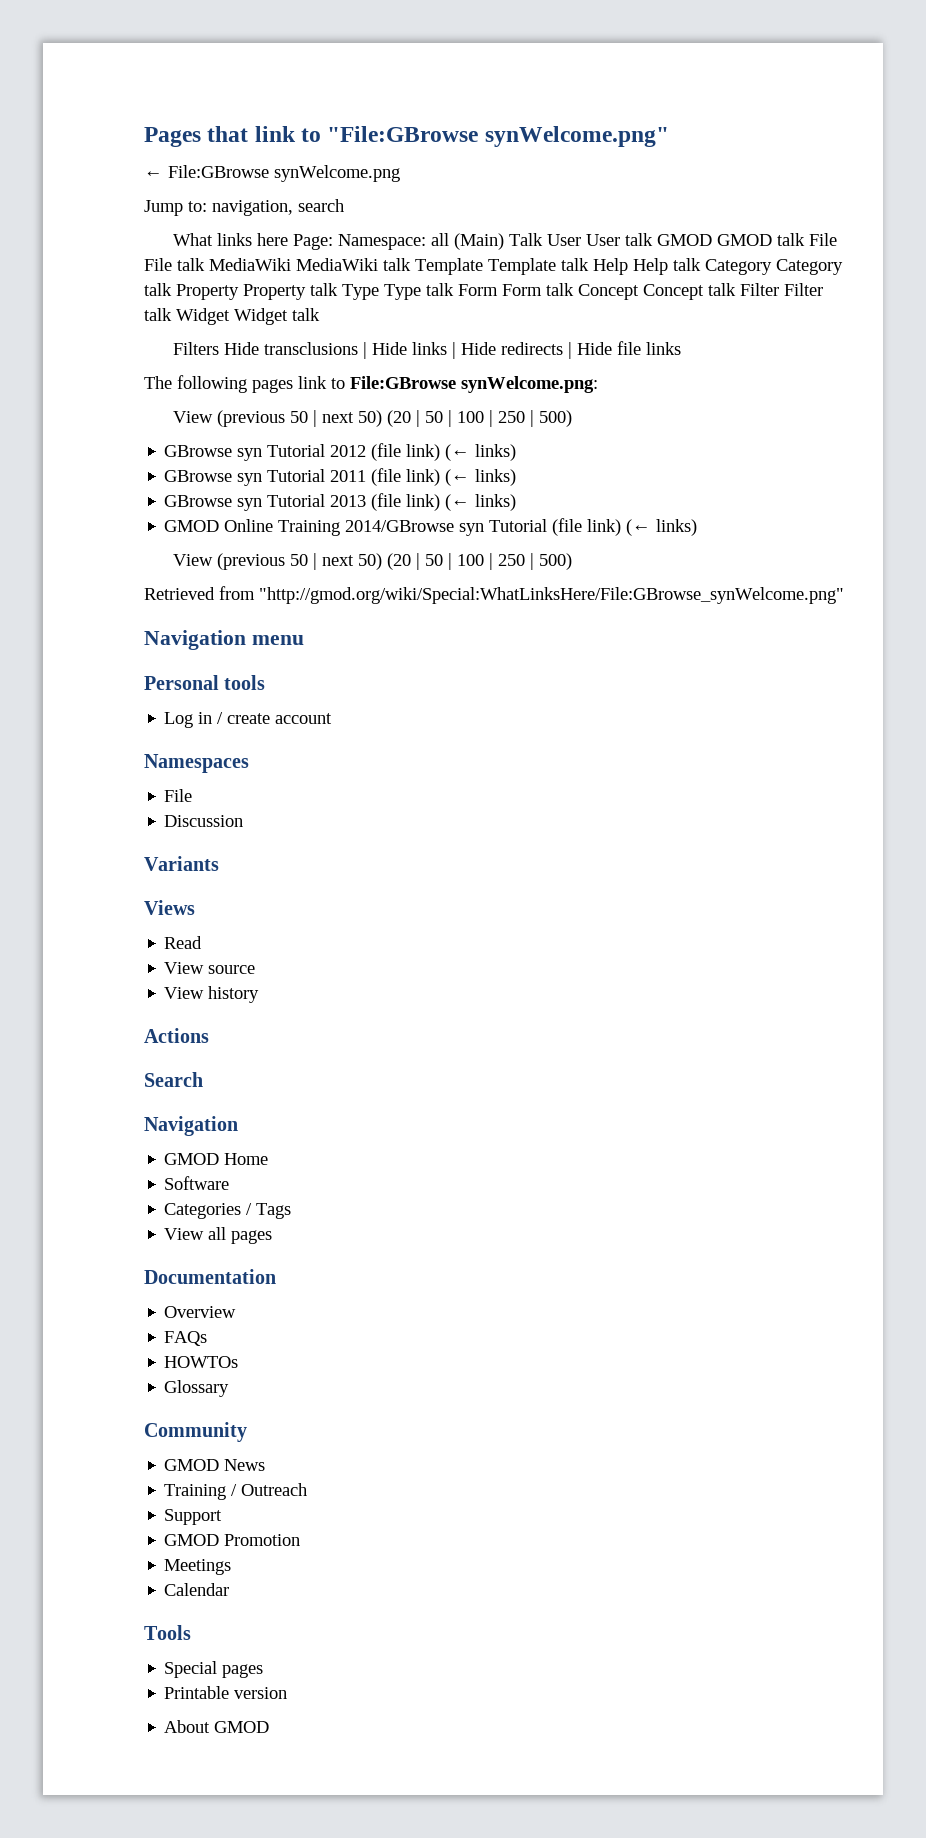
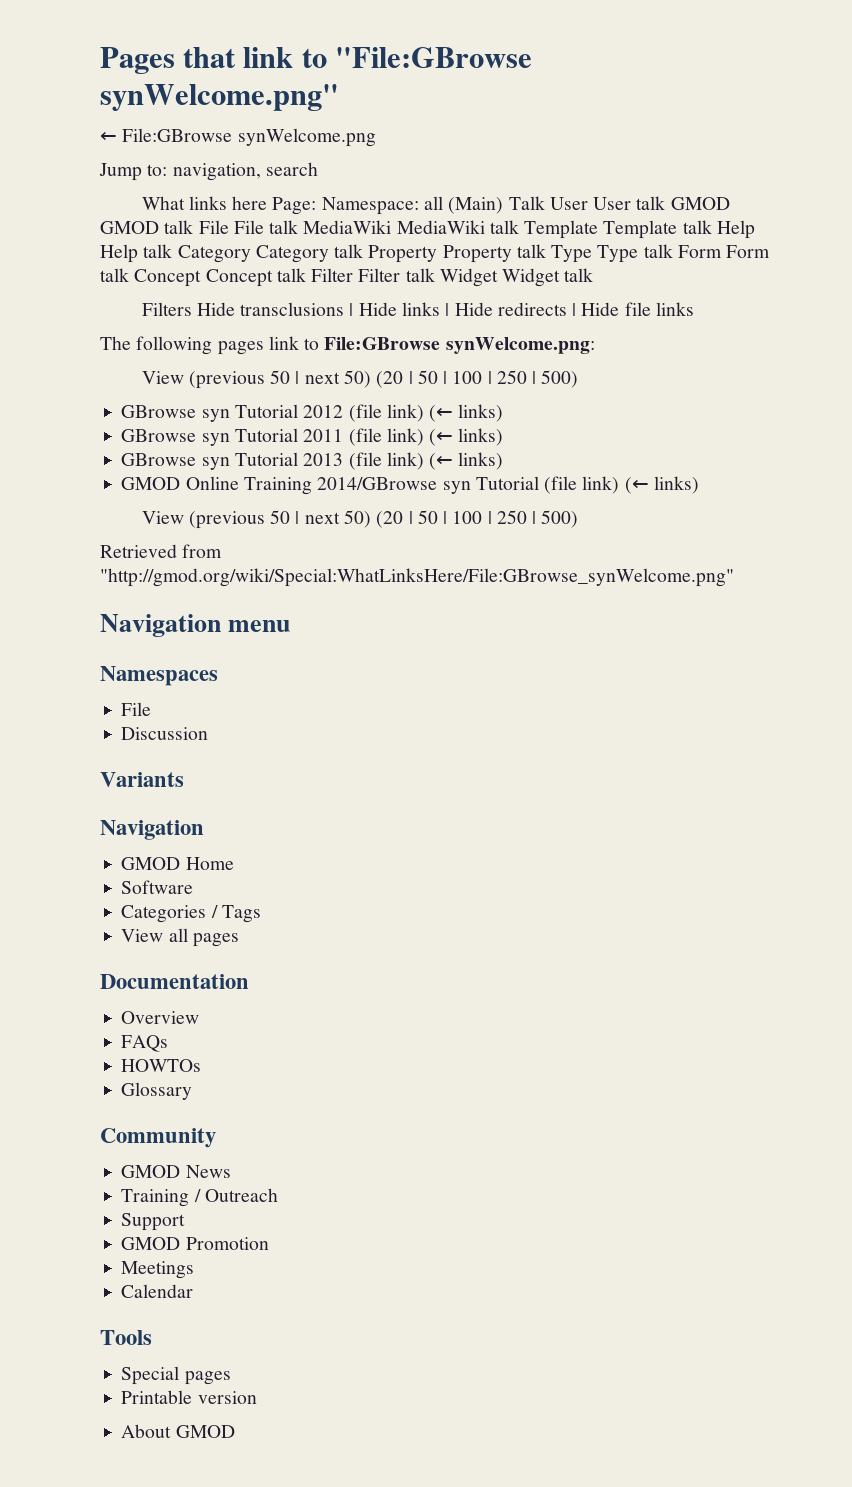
[144,675,266,690] [164,712,333,728] [144,754,249,773] [164,789,193,802] [164,815,244,827] [144,856,219,871] [144,900,195,915] [164,936,203,949] [164,962,256,974] [164,986,260,1003] [144,1028,209,1043] [144,1072,203,1087] Personal tools // Log in / create account // Namespaces // File // Discussion // Variants // Views // Read // View source // View history // Actions // Search -> [100,666,218,686] [121,702,152,716] [121,727,209,740] [100,772,184,787] Namespaces // File // Discussion // Variants

